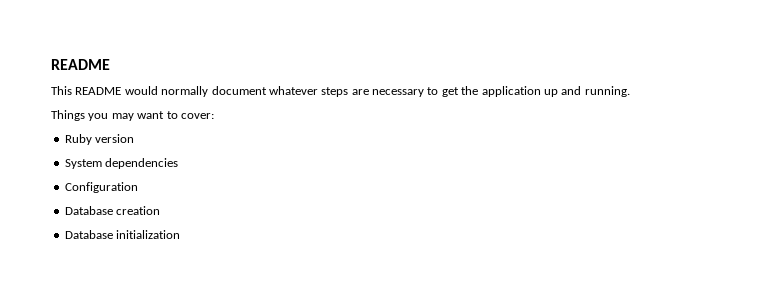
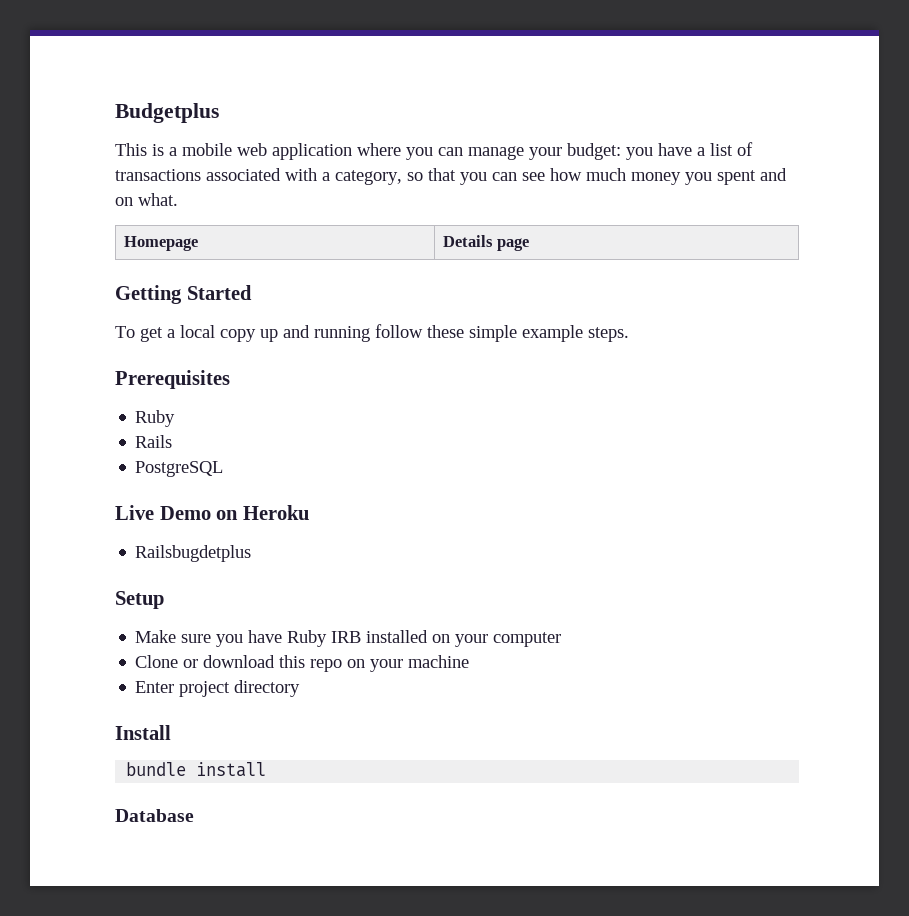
[51,59,110,70] README -> [115,103,219,123] Budgetplus
[75,86,630,97] [51,110,214,121] [64,134,135,145] [64,158,179,169] [64,182,138,193] [64,206,161,215] [64,230,181,239] README would normally document whatever steps are necessary to get the application up and running. // Things you may want to cover: // Ruby version // System dependencies // Configuration // Database creation // Database initialization -> [152,142,753,160] [115,168,787,185] [115,193,178,206] [124,236,199,251] [443,235,529,251] [115,285,252,304] [115,324,629,342] [115,370,230,389] [135,410,176,427] [135,435,173,448] [135,461,224,477] [115,505,309,520] [135,545,252,562] [115,591,164,609] [135,630,562,647] [135,655,470,672] [135,680,301,697] [115,725,171,740] [126,762,267,777] [115,809,194,822] is a mobile web application where you can manage your budget: you have a list of transactions associated with a category, so that you can see how much money you spent and on what. // Homepage | Details page // Getting Started // To get a local copy up and running follow these simple example steps. // Prerequisites // Ruby // Rails // PostgreSQL // Live Demo on Heroku // Railsbugdetplus // Setup // Make sure you have Ruby IRB installed on your computer // Clone or download this repo on your machine // Enter project directory // Install // bundle install // Database

